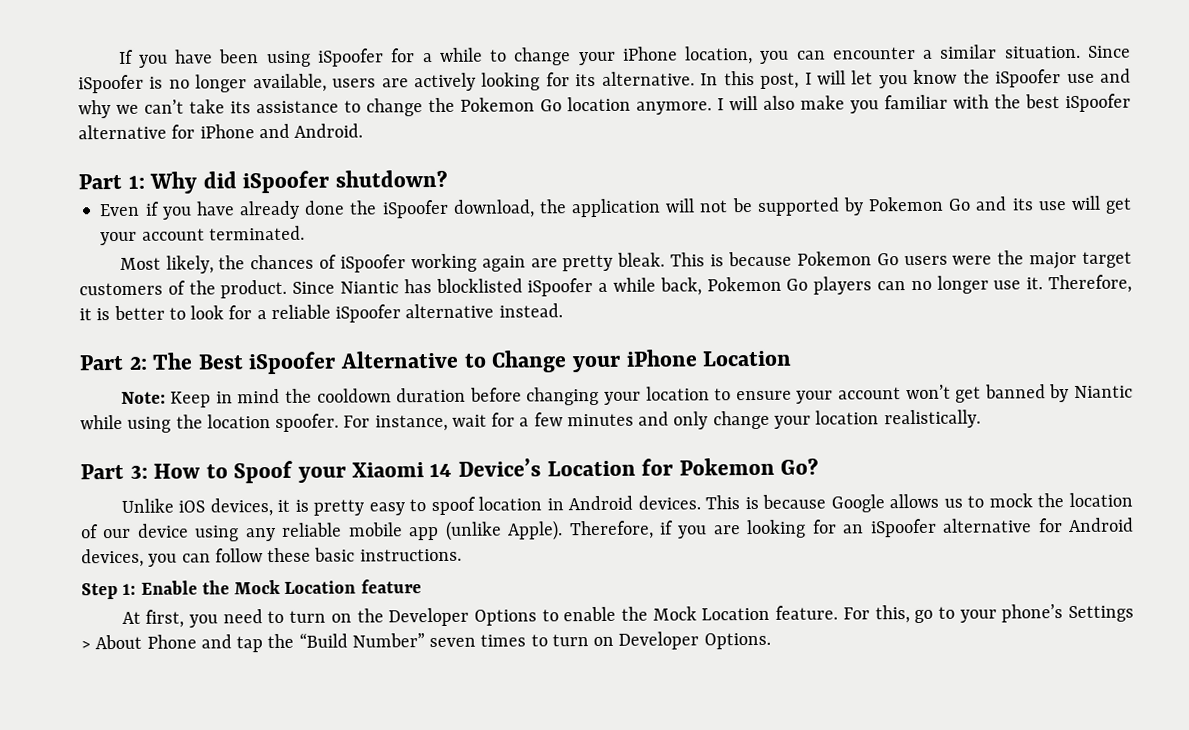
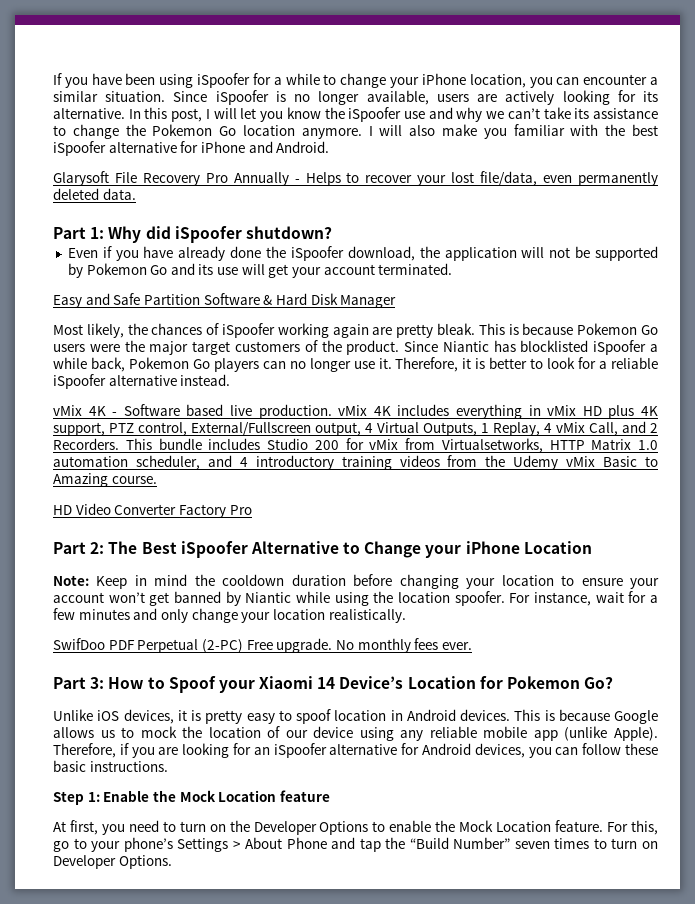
(364, 130) none -> [53,171,658,186] [53,188,136,200] // Glarysoft File Recovery Pro Annually - Helps to recover your lost file/data, even permanently deleted data.
(305, 233) none -> [53,293,397,308] // Easy and Safe Partition Software & Hard Disk Manager
(563, 310) none -> [53,404,659,419] [53,421,658,436] [53,438,658,453] [53,455,658,470] [53,473,157,487] [53,503,252,518] // vMix 4K - Software based live production. vMix 4K includes everything in vMix HD plus 4K support, PTZ control, External/Fullscreen output, 4 Virtual Outputs, 1 Replay, 4 vMix Call, and 2 Recorders. This bundle includes Studio 200 for vMix from Virtualsetworks, HTTP Matrix 1.0 automation scheduler, and 4 introductory training videos from the Udemy vMix Basic to Amazing course. // HD Video Converter Factory Pro
(981, 419) none -> [53,638,472,653] // SwifDoo PDF Perpetual (2-PC) Free upgrade. No monthly fees ever.

